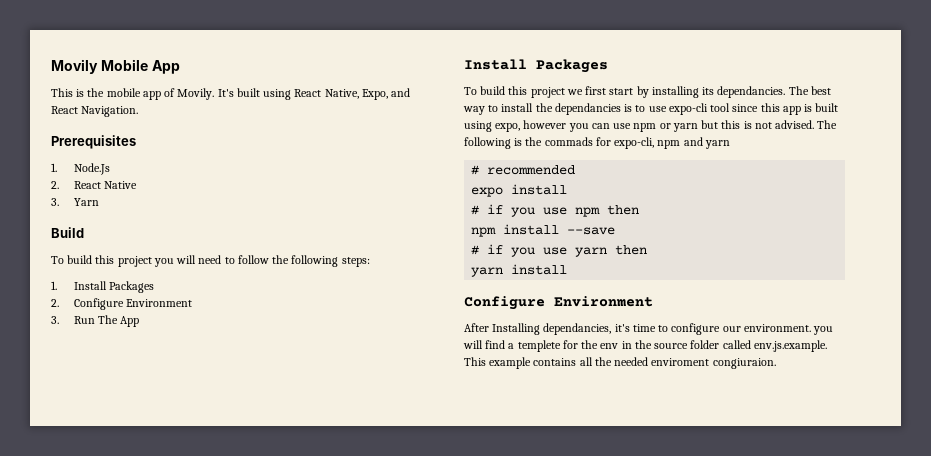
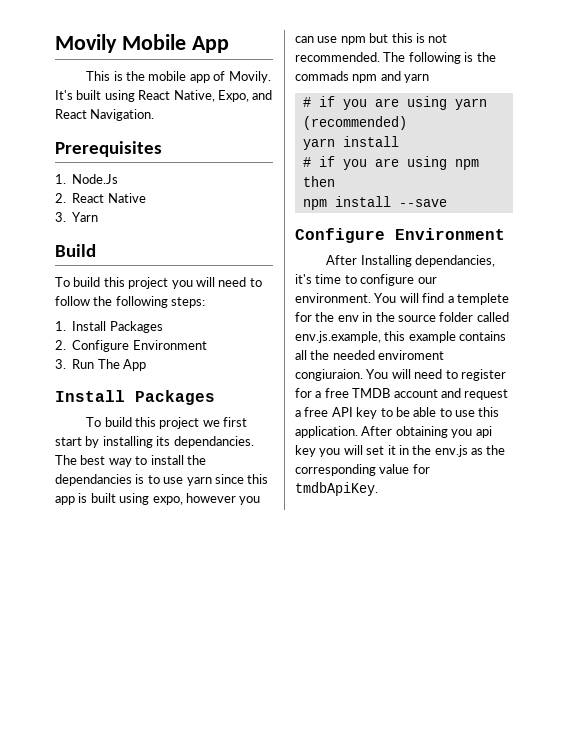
[668,103,731,115] expo-cli tool -> [186,477,212,486] yarn
[659,123,698,132] or yarn -> (366, 40) none
[775,120,815,129] advised. -> [295,52,380,62] recommended.
[595,137,655,149] for expo-cli, -> (349, 76) none
[487,165,576,175] [471,187,504,197] recommended // expo -> [318,96,487,110] [302,116,407,130] [302,138,335,150] if you are using yarn (recommended) // yarn
[543,207,568,215] use -> [374,156,447,170] are using
[471,244,648,257] [471,264,568,277] // # if you use yarn then // yarn install -> (447, 203) none
[813,326,834,335] you -> [374,293,397,303] You
[753,340,827,352] [464,357,486,366] env.js.example. This -> [295,331,406,343] env.js.example, this
(776, 363) none -> [366,369,506,381] [295,388,509,400] [295,407,500,419] [295,426,492,438] [295,445,506,457] [295,464,430,476] [295,482,378,496] You will need to register for a free TMDB account and request a free API key to be able to use this application. After obtaining you api key you will set it in the env.js as the corresponding value for tmdbApiKey.

